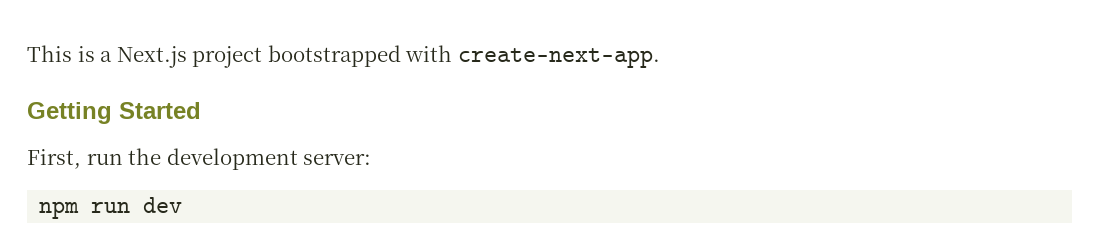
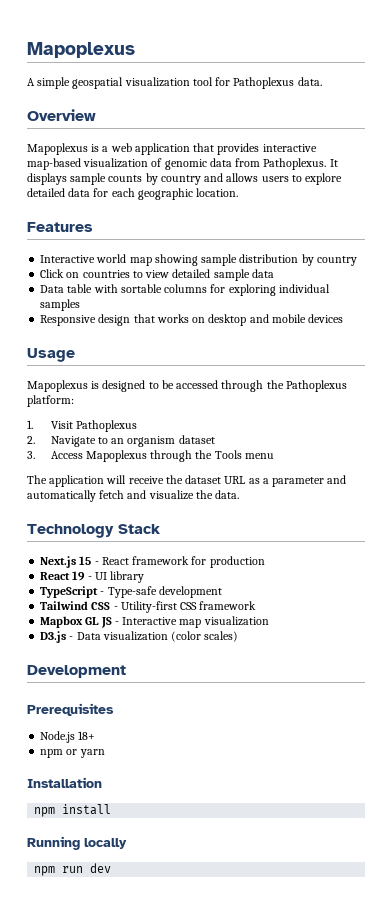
[27,45,660,68] [27,102,201,124] [27,148,372,170] This is a Next.js project bootstrapped with create-next-app. // Getting Started // First, run the development server: -> [27,42,135,58] [27,77,322,89] [27,109,96,121] [27,143,317,155] [27,158,338,170] [27,173,343,185] [27,188,239,200] [27,222,93,232] [40,254,357,266] [40,269,274,281] [40,284,330,296] [40,299,81,311] [40,314,344,326] [27,348,75,362] [27,380,347,392] [27,395,74,407] [27,420,137,432] [27,435,215,447] [27,450,274,462] [27,475,347,487] [27,490,240,502] [27,524,161,538] [40,556,265,568] [40,571,145,583] [40,586,222,598] [40,601,257,613] [40,616,269,628] [40,631,239,643] [27,665,126,678] [27,703,114,716] [40,731,96,743] [40,749,105,758] [27,777,102,788] [34,804,112,817] [27,836,127,850] Mapoplexus // A simple geospatial visualization tool for Pathoplexus data. // Overview // Mapoplexus is a web application that provides interactive map-based visualization of genomic data from Pathoplexus. It displays sample counts by country and allows users to explore detailed data for each geographic location. // Features // Interactive world map showing sample distribution by country // Click on countries to view detailed sample data // Data table with sortable columns for exploring individual samples // Responsive design that works on desktop and mobile devices // Usage // Mapoplexus is designed to be accessed through the Pathoplexus platform: // 1. Visit Pathoplexus // 2. Navigate to an organism dataset // 3. Access Mapoplexus through the Tools menu // The application will receive the dataset URL as a parameter and automatically fetch and visualize the data. // Technology Stack // Next.js 15 - React framework for production // React 19 - UI library // TypeScript - Type-safe development // Tailwind CSS - Utility-first CSS framework // Mapbox GL JS - Interactive map visualization // D3.js - Data visualization (color scales) // Development // Prerequisites // Node.js 18+ // npm or yarn // Installation // npm install // Running locally

